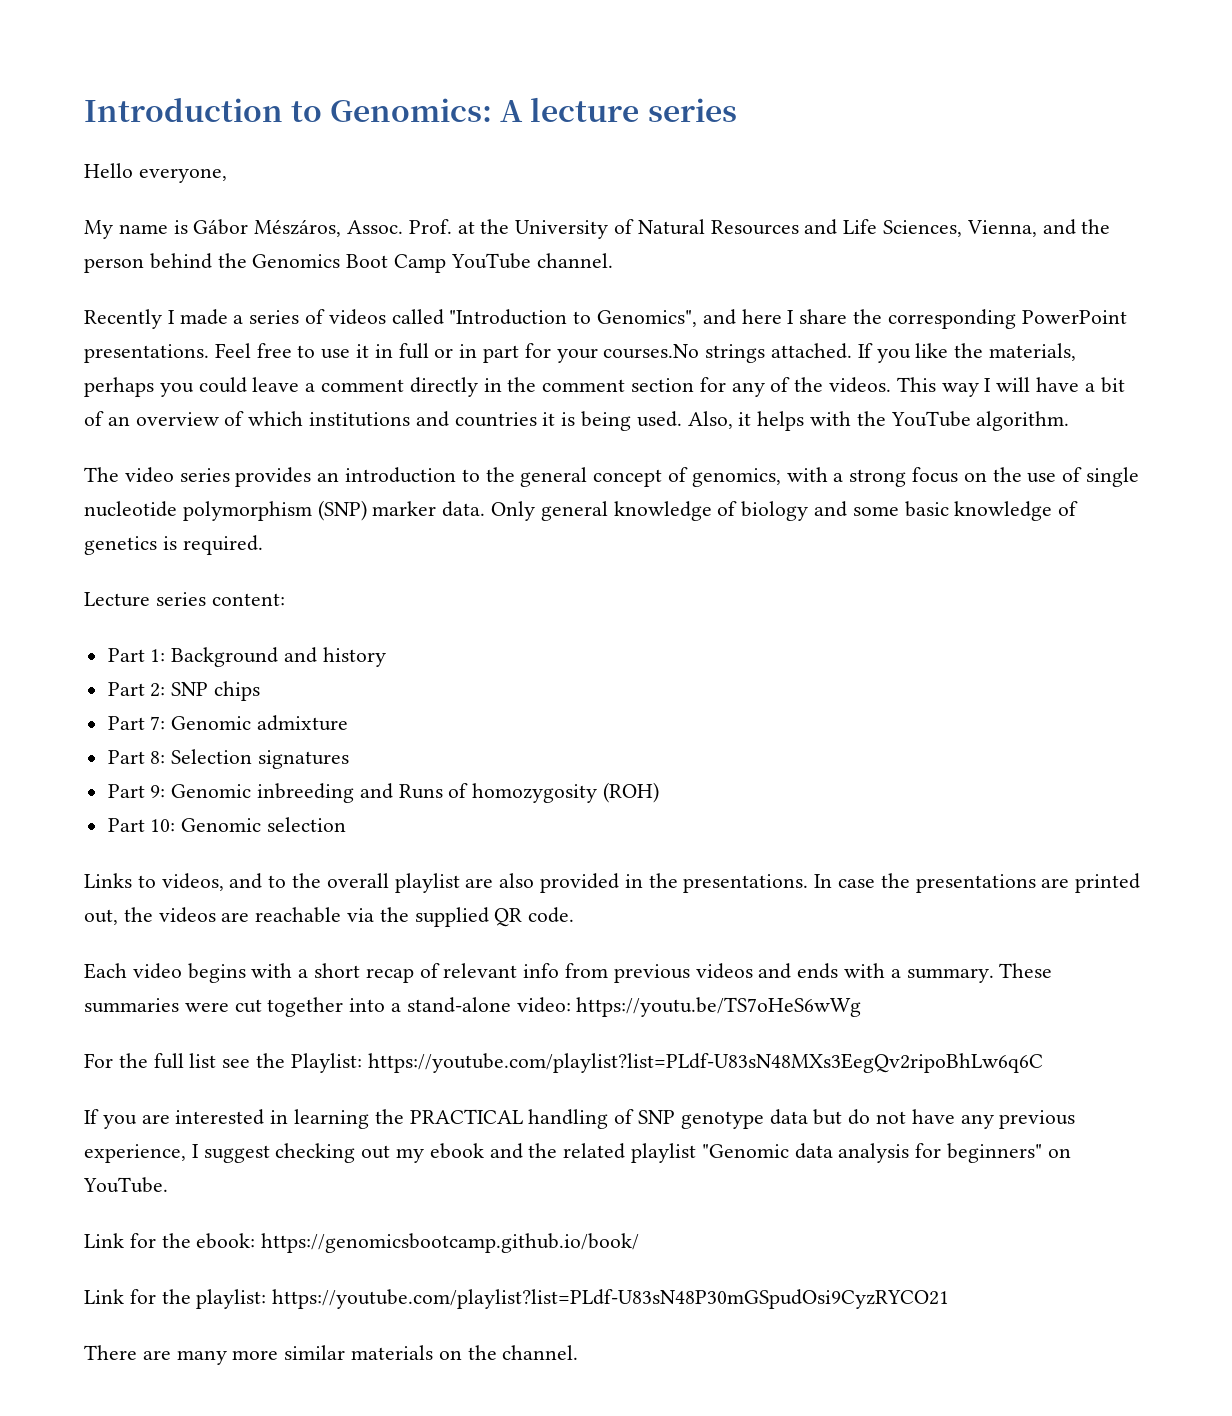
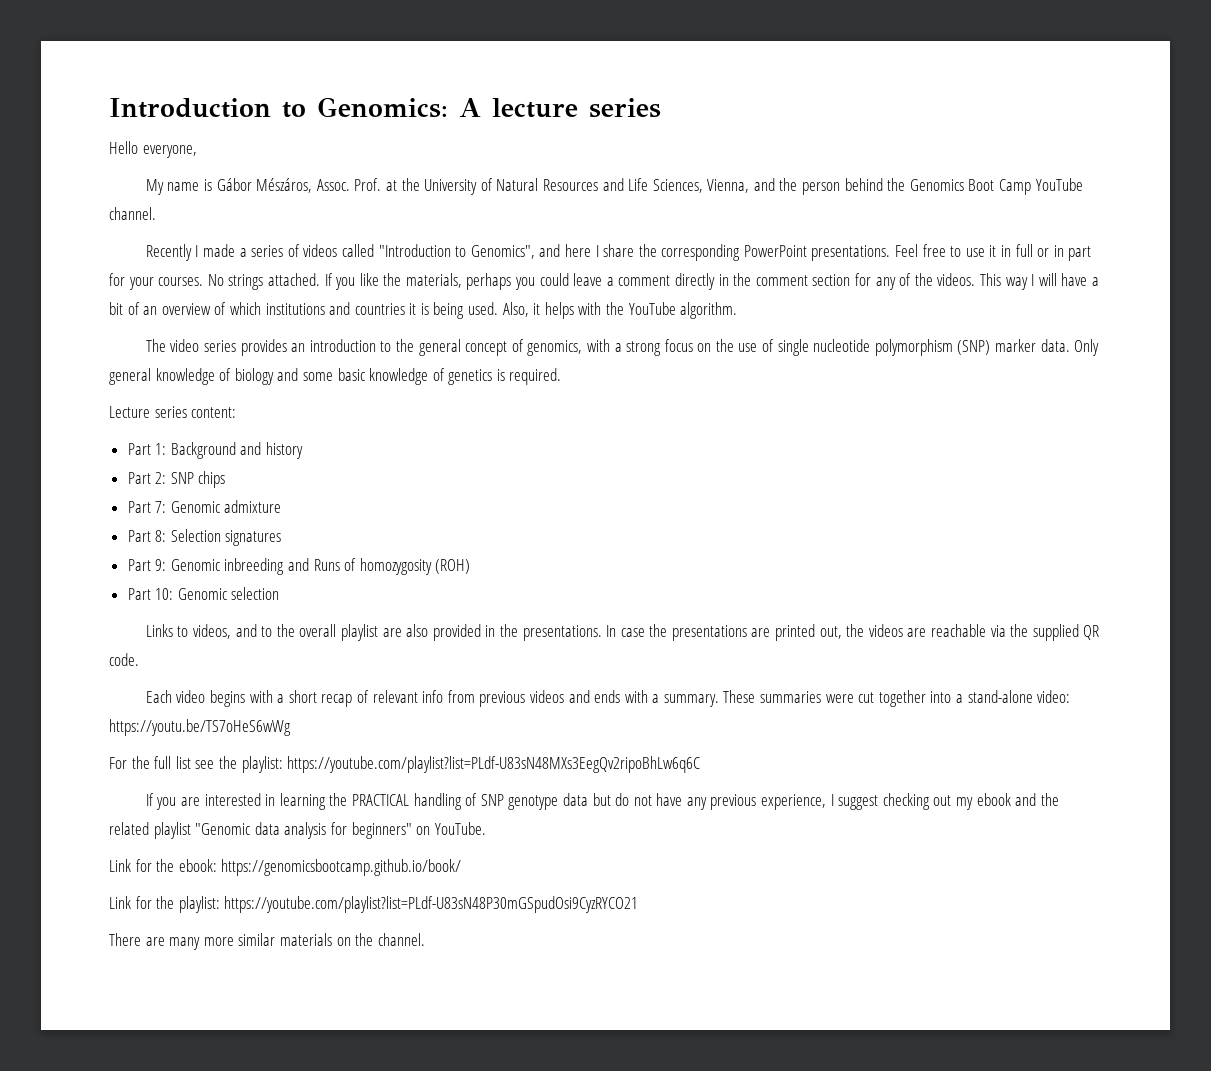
[603,344,700,359] courses.No -> [158,274,224,286] courses. No
[290,1053,362,1073] Playlist: -> [241,756,283,773] playlist:

